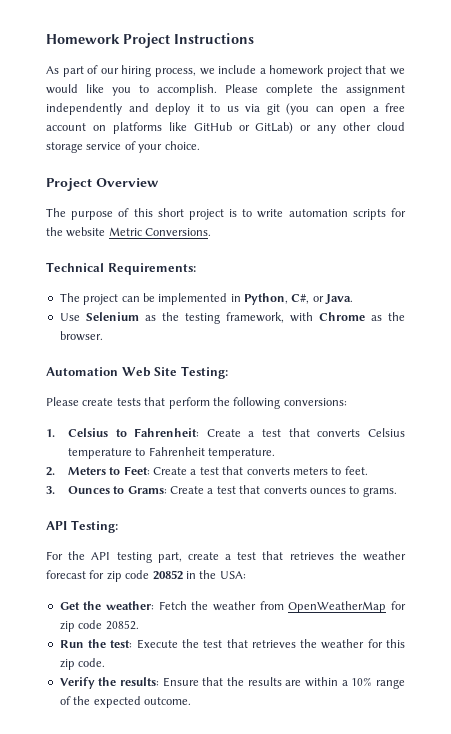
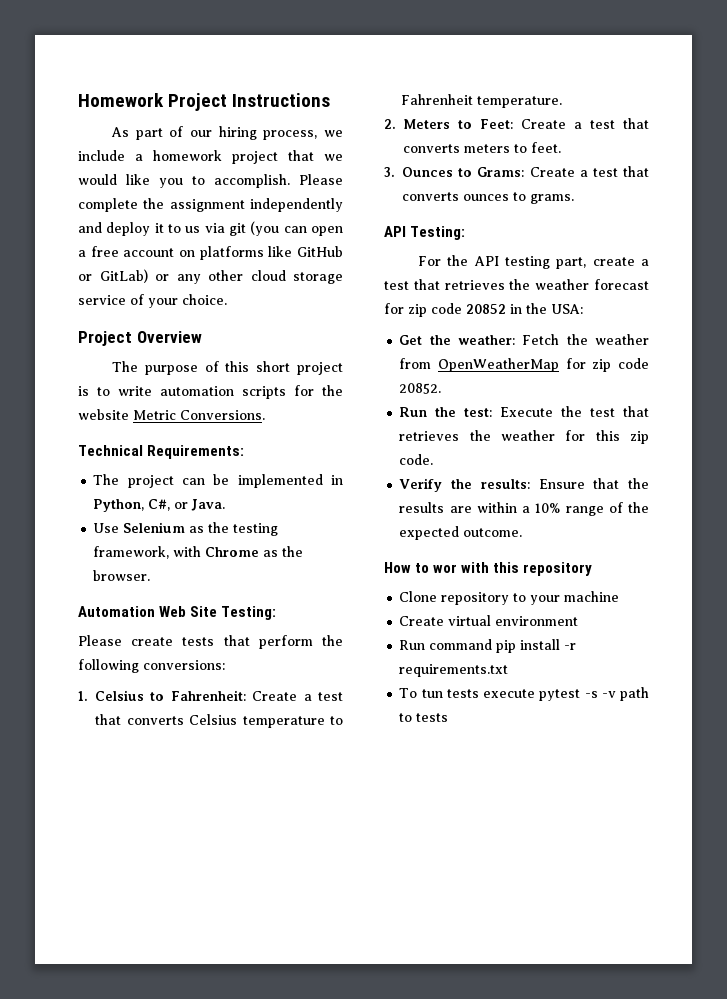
(191, 701) none -> [384,562,593,576] [399,591,620,605] [399,615,579,626] [399,639,577,653] [399,664,509,677] [399,687,649,701] [399,713,449,722] // How to wor with this repository // Clone repository to your machine // Create virtual environment // Run command pip install -r requirements.txt // To tun tests execute pytest -s -v path to tests

